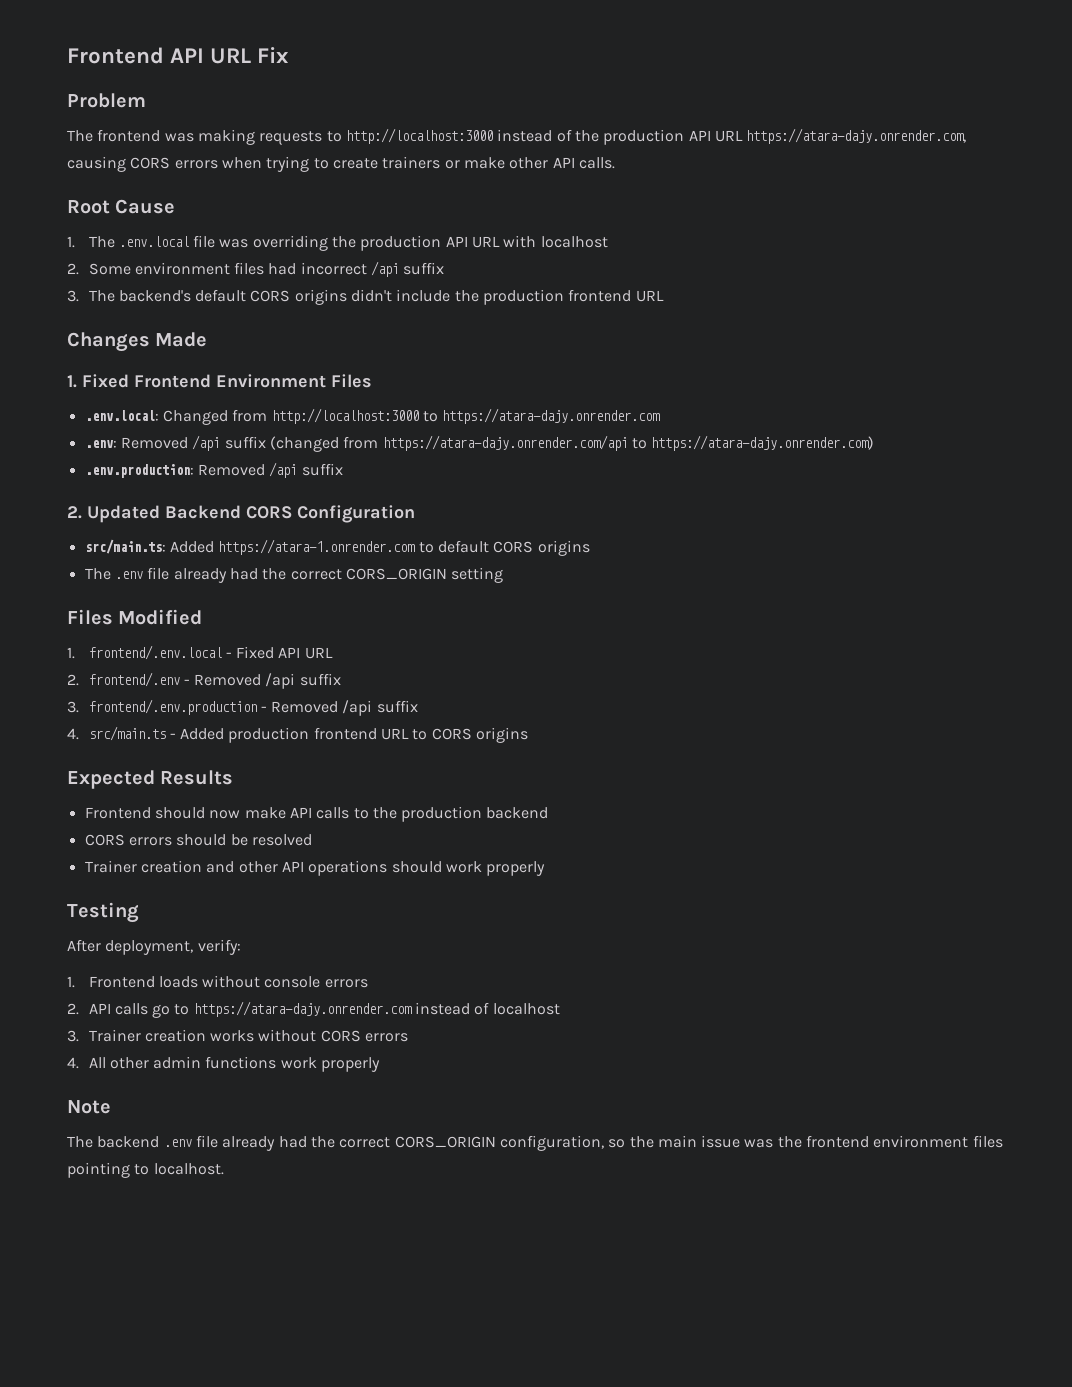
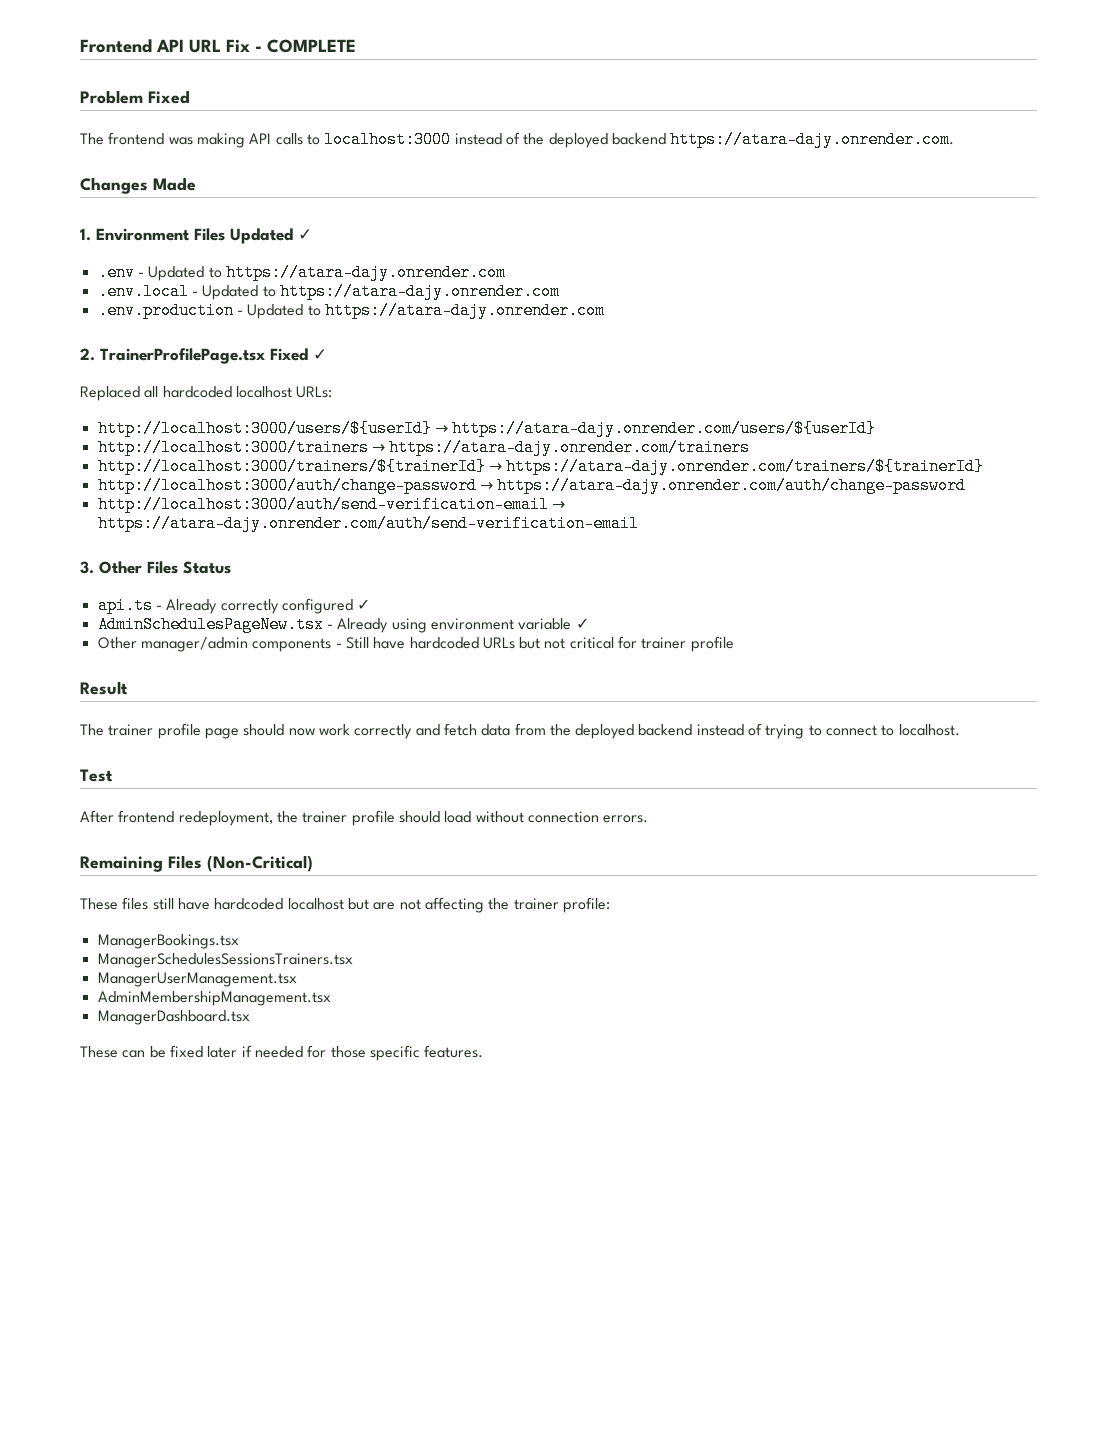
(290, 55) none -> [255,39,356,53] - COMPLETE
(146, 100) none -> [148,90,190,104] Fixed
[259,128,967,145] [67,156,615,172] [67,199,176,214] [67,235,608,251] [67,261,445,277] [67,289,664,305] requests to http://localhost:3000 instead of the production API URL https://atara-dajy.onrender.com, causing CORS errors when trying to create trainers or make other API calls. // Root Cause // 1. The .env.local file was overriding the production API URL with localhost // 2. Some environment files had incorrect /api suffix // 3. The backend's default CORS origins didn't include the production frontend URL -> [249,131,955,148] API calls to localhost:3000 instead of the deployed backend https://atara-dajy.onrender.com.
[82,374,211,388] Fixed Frontend -> (91, 234) none
[84,408,661,425] [84,435,875,452] [84,462,343,478] [67,505,415,523] [84,539,590,556] [84,567,504,583] [67,609,203,625] [67,645,333,660] [67,672,341,689] [67,699,418,716] [67,726,529,743] [67,770,234,789] [84,806,549,822] [84,834,312,846] [84,860,546,876] [67,902,139,923] [67,939,241,955] [67,975,368,988] [67,1001,560,1018] [67,1029,409,1042] [67,1056,381,1072] [67,1100,111,1114] [67,1135,1003,1151] [67,1162,224,1178] // .env.local: Changed from http://localhost:3000 to https://atara-dajy.onrender.com // .env: Removed /api suffix (changed from https://atara-dajy.onrender.com/api to https://atara-dajy.onrender.com) // .env.production: Removed /api suffix // 2. Updated Backend CORS Configuration // src/main.ts: Added https://atara-1.onrender.com to default CORS origins // The .env file already had the correct CORS_ORIGIN setting // Files Modified // 1. frontend/.env.local - Fixed API URL // 2. frontend/.env - Removed /api suffix // 3. frontend/.env.production - Removed /api suffix // 4. src/main.ts - Added production frontend URL to CORS origins // Expected Results // Frontend should now make API calls to the production backend // CORS errors should be resolved // Trainer creation and other API operations should work properly // Testing // After deployment, verify: // 1. Frontend loads without console errors // 2. API calls go to https://atara-dajy.onrender.com instead of localhost // 3. Trainer creation works without CORS errors // 4. All other admin functions work properly // Note // The backend .env file already had the correct CORS_ORIGIN configuration, so the main issue was the frontend environment files pointing to localhost. -> [230,228,312,244] [97,264,506,281] [97,283,560,300] [97,302,605,319] [80,348,327,364] [80,386,333,401] [97,420,877,437] [97,439,751,456] [97,458,985,475] [97,477,967,494] [97,496,565,513] [97,515,639,532] [80,561,231,574] [97,597,371,614] [97,616,589,633] [97,636,734,652] [80,681,128,695] [80,723,960,739] [80,769,113,782] [80,810,649,826] [80,855,313,872] [80,897,610,913] [97,934,239,949] [97,953,353,968] [97,972,297,987] [97,991,331,1006] [97,1010,250,1025] [80,1045,484,1061] Updated ✓ // .env - Updated to https://atara-dajy.onrender.com // .env.local - Updated to https://atara-dajy.onrender.com // .env.production - Updated to https://atara-dajy.onrender.com // 2. TrainerProfilePage.tsx Fixed ✓ // Replaced all hardcoded localhost URLs: // http://localhost:3000/users/${userId} → https://atara-dajy.onrender.com/users/${userId} // http://localhost:3000/trainers → https://atara-dajy.onrender.com/trainers // http://localhost:3000/trainers/${trainerId} → https://atara-dajy.onrender.com/trainers/${trainerId} // http://localhost:3000/auth/change-password → https://atara-dajy.onrender.com/auth/change-password // http://localhost:3000/auth/send-verification-email → https://atara-dajy.onrender.com/auth/send-verification-email // 3. Other Files Status // api.ts - Already correctly configured ✓ // AdminSchedulesPageNew.tsx - Already using environment variable ✓ // Other manager/admin components - Still have hardcoded URLs but not critical for trainer profile // Result // The trainer profile page should now work correctly and fetch data from the deployed backend instead of trying to connect to localhost. // Test // After frontend redeployment, the trainer profile should load without connection errors. // Remaining Files (Non-Critical) // These files still have hardcoded localhost but are not affecting the trainer profile: // ManagerBookings.tsx // ManagerSchedulesSessionsTrainers.tsx // ManagerUserManagement.tsx // AdminMembershipManagement.tsx // ManagerDashboard.tsx // These can be fixed later if needed for those specific features.

